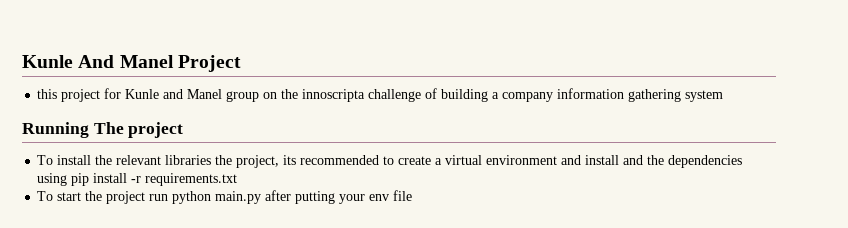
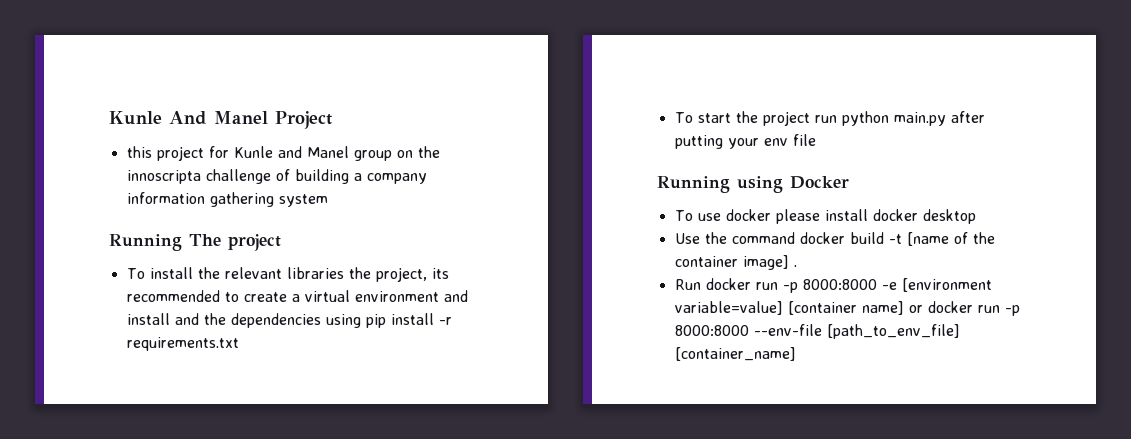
(413, 195) none -> [657,176,849,193] [674,209,976,224] [674,232,995,246] [674,255,797,270] [674,278,992,293] [674,301,1020,316] [674,324,960,339] [674,347,796,361] // Running using Docker // To use docker please install docker desktop // Use the command docker build -t [name of the container image] . // Run docker run -p 8000:8000 -e [environment variable=value] [container name] or docker run -p 8000:8000 --env-file [path_to_env_file] [container_name]

